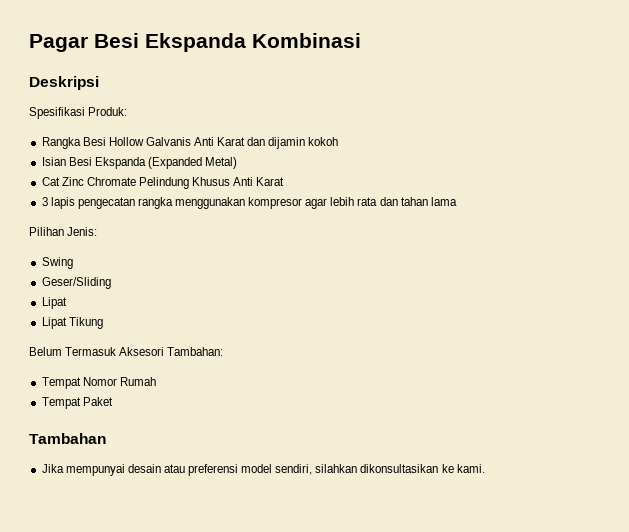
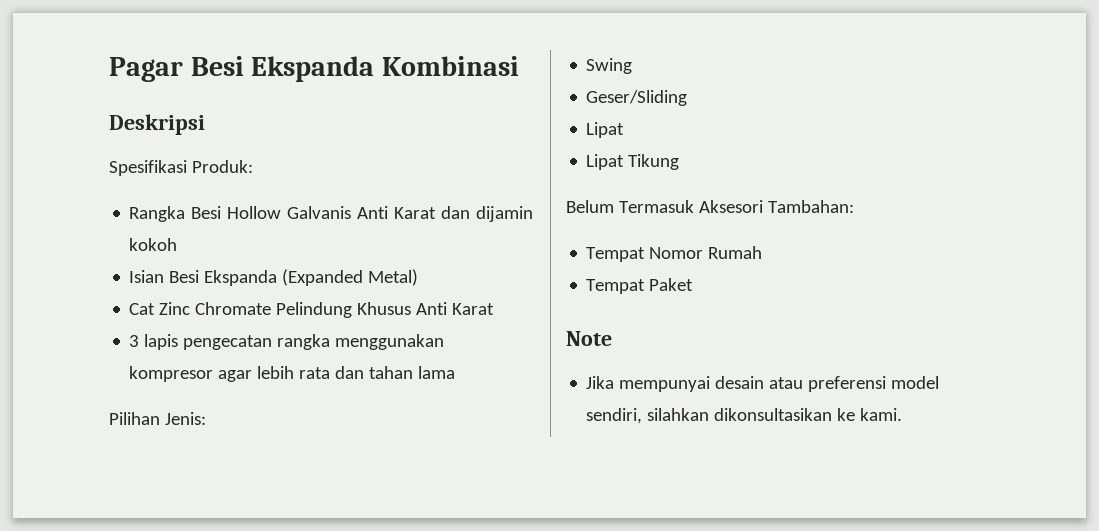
[29,433,106,444] Tambahan -> [566,331,612,346] Note

